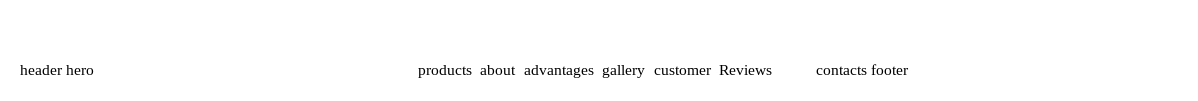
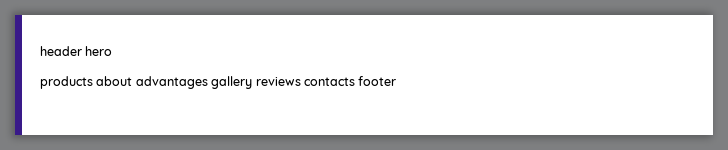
[653,65,772,75] customer Reviews -> [255,77,301,86] reviews

